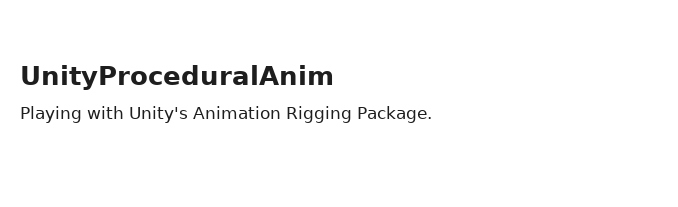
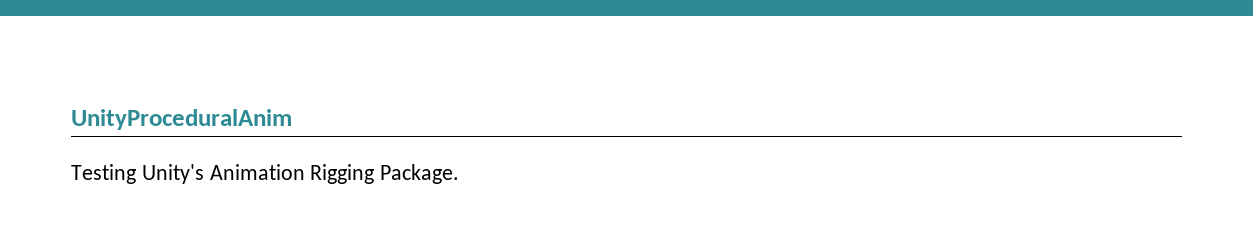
[20,106,124,123] Playing with -> [71,164,136,184] Testing

